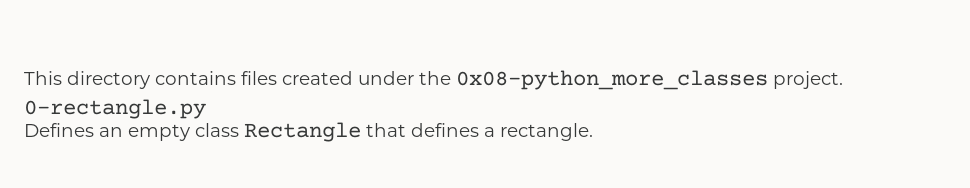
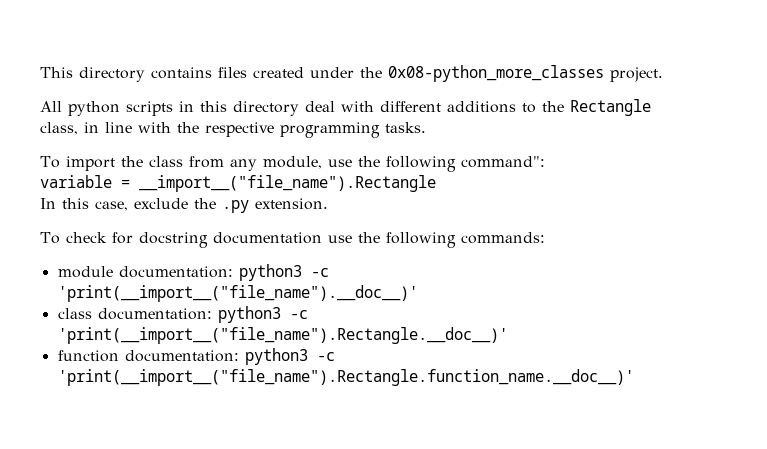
[24,99,206,119] [24,122,593,142] 0-rectangle.py // Defines an empty class Rectangle that defines a rectangle. -> [40,99,651,116] [40,122,426,138] [40,156,545,172] [40,175,436,192] [40,198,328,213] [40,232,545,248] [57,264,329,281] [57,285,418,302] [57,306,308,323] [57,327,508,344] [57,348,335,365] [57,369,634,386] All python scripts in this directory deal with different additions to the Rectangle class, in line with the respective programming tasks. // To import the class from any module, use the following command": // variable = __import__("file_name").Rectangle // In this case, exclude the .py extension. // To check for docstring documentation use the following commands: // module documentation: python3 -c 'print(__import__("file_name").__doc__)' // class documentation: python3 -c 'print(__import__("file_name").Rectangle.__doc__)' // function documentation: python3 -c 'print(__import__("file_name").Rectangle.function_name.__doc__)'

